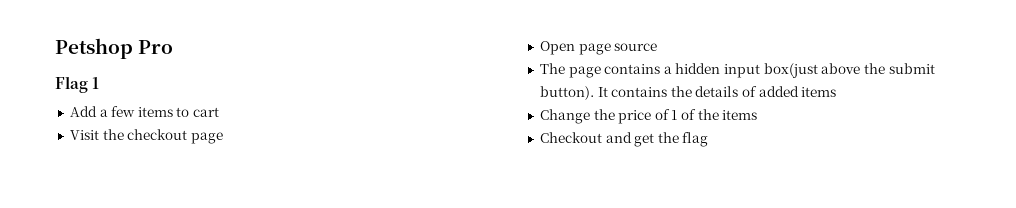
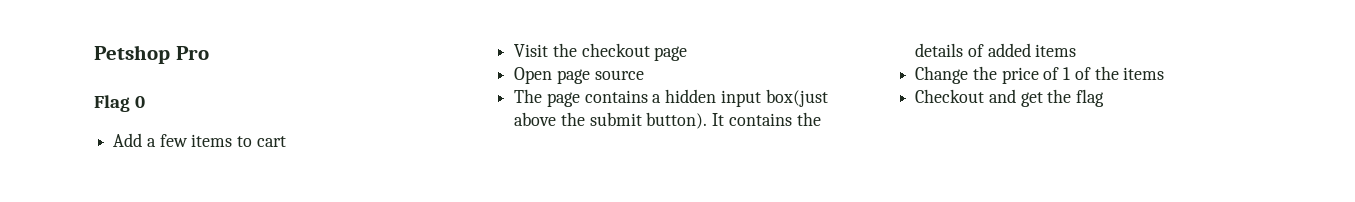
[92,77,100,89] 1 -> [134,96,145,108] 0

